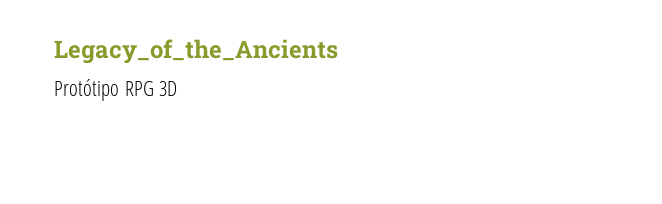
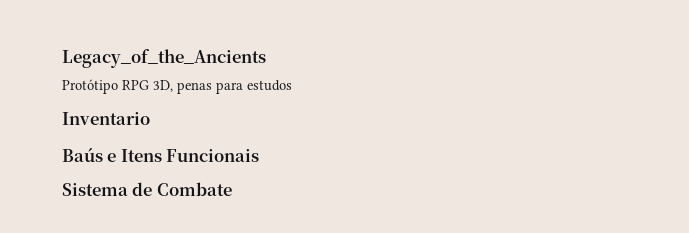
[159,81,178,96] 3D -> [153,80,292,94] [62,112,150,125] [62,147,260,162] [62,182,232,196] 3D, penas para estudos // Inventario // Baús e Itens Funcionais // Sistema de Combate

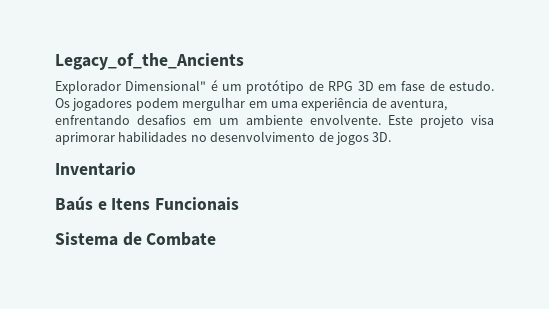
[62,79,292,94] Protótipo RPG 3D, penas para estudos -> [55,80,495,94] [55,97,447,111] [55,114,494,128] [55,131,392,145] Explorador Dimensional" é um protótipo de RPG 3D em fase de estudo. Os jogadores podem mergulhar em uma experiência de aventura, enfrentando desafios em um ambiente envolvente. Este projeto visa aprimorar habilidades no desenvolvimento de jogos 3D.

